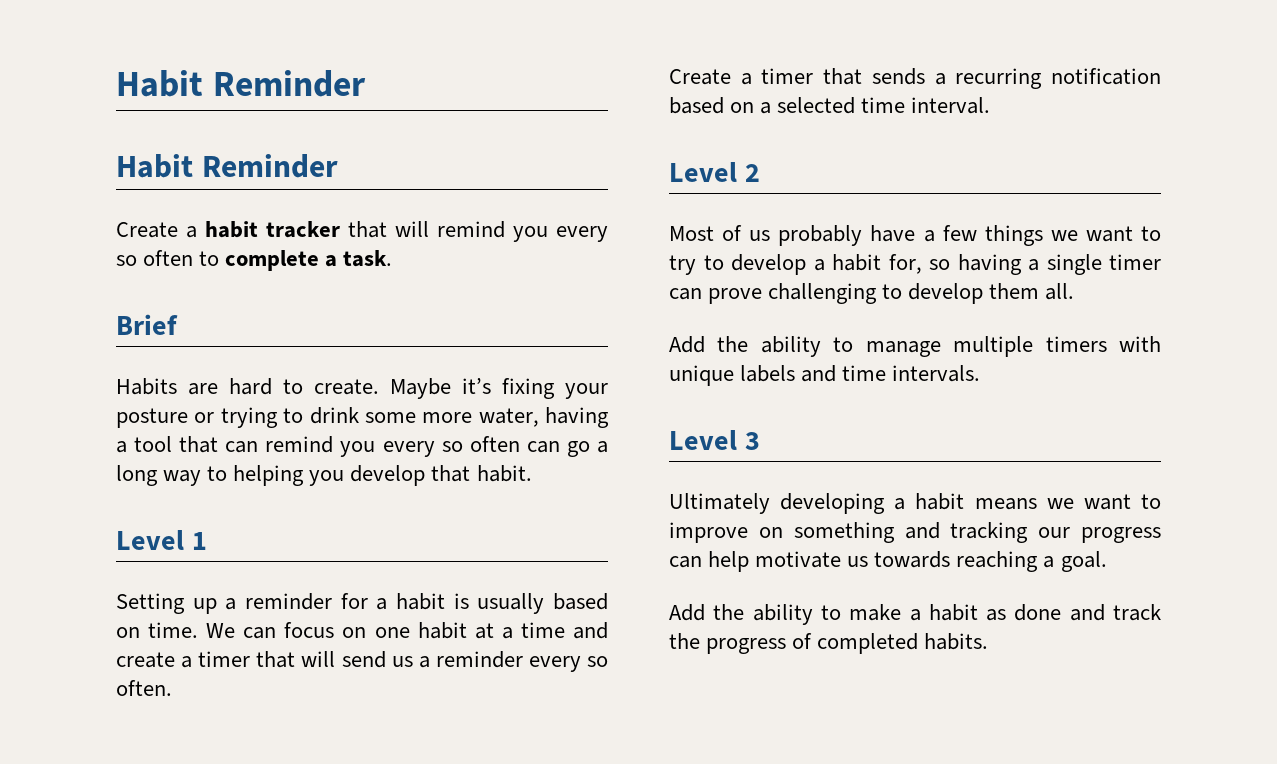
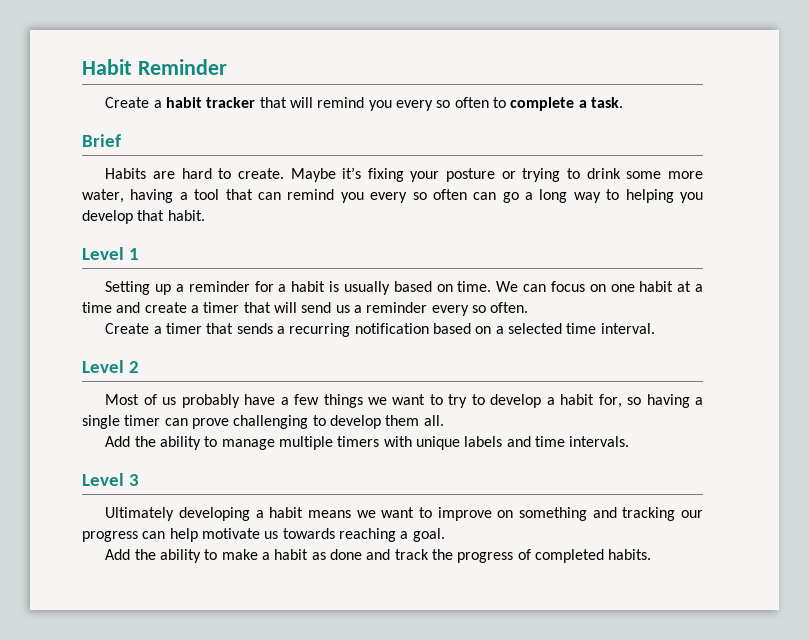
[116,70,366,97] [116,154,338,178] Habit Reminder // Habit Reminder -> [82,59,227,75] Habit Reminder

